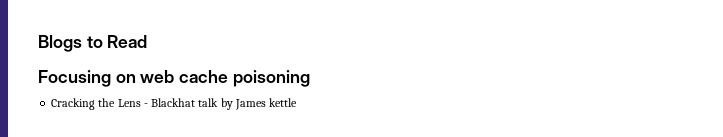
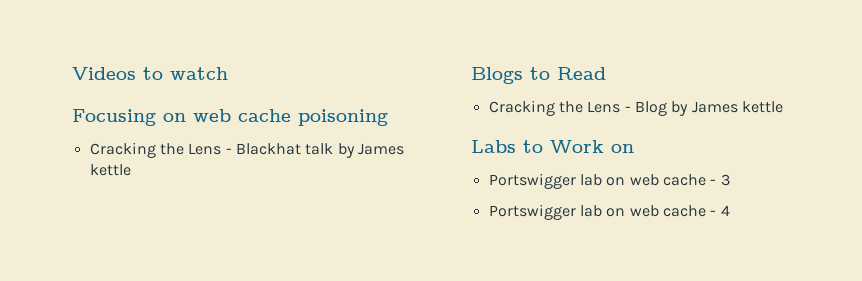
[38,35,148,52] Blogs to Read -> [72,67,228,80] Videos to watch
(298, 102) none -> [471,67,606,84] [488,100,783,116] [471,140,634,153] [488,173,730,189] [488,204,730,220] // Blogs to Read // Cracking the Lens - Blog by James kettle // Labs to Work on // Portswigger lab on web cache - 3 // Portswigger lab on web cache - 4

